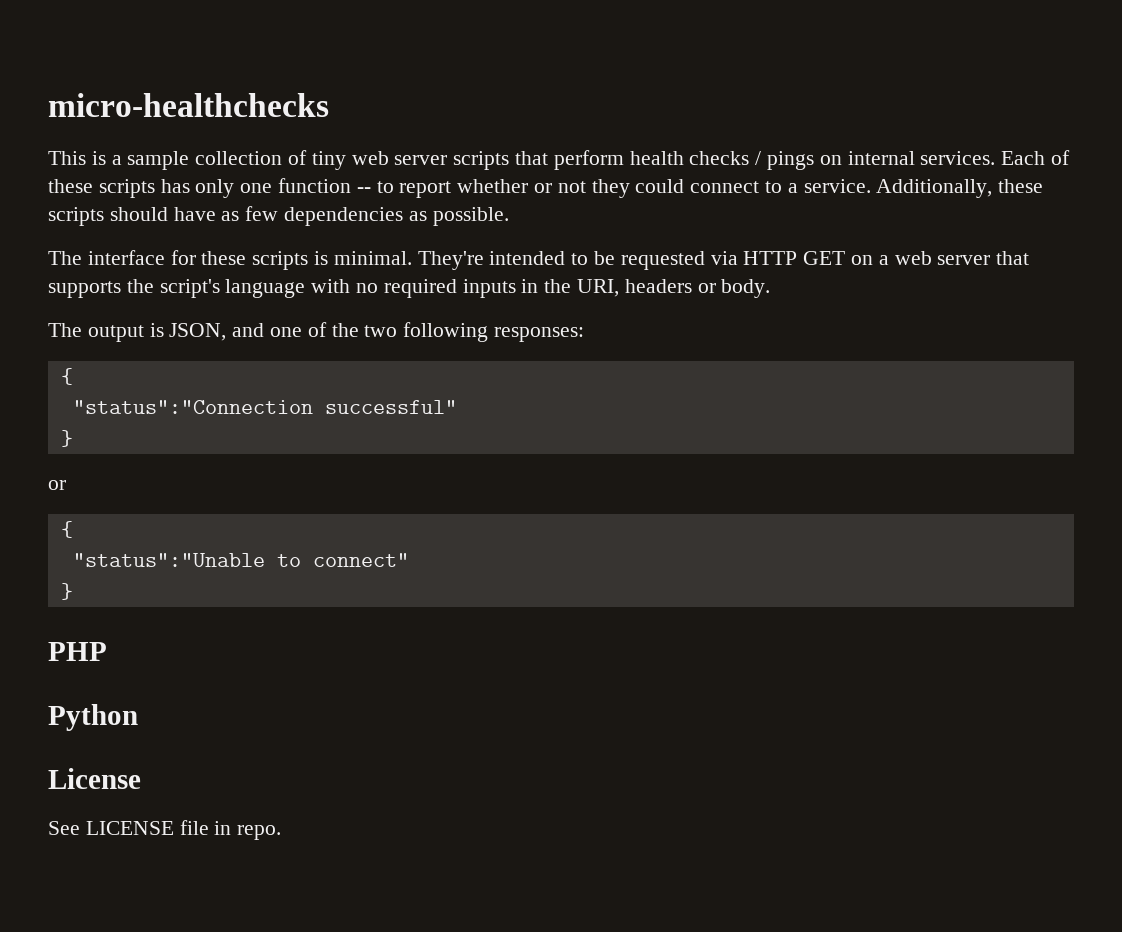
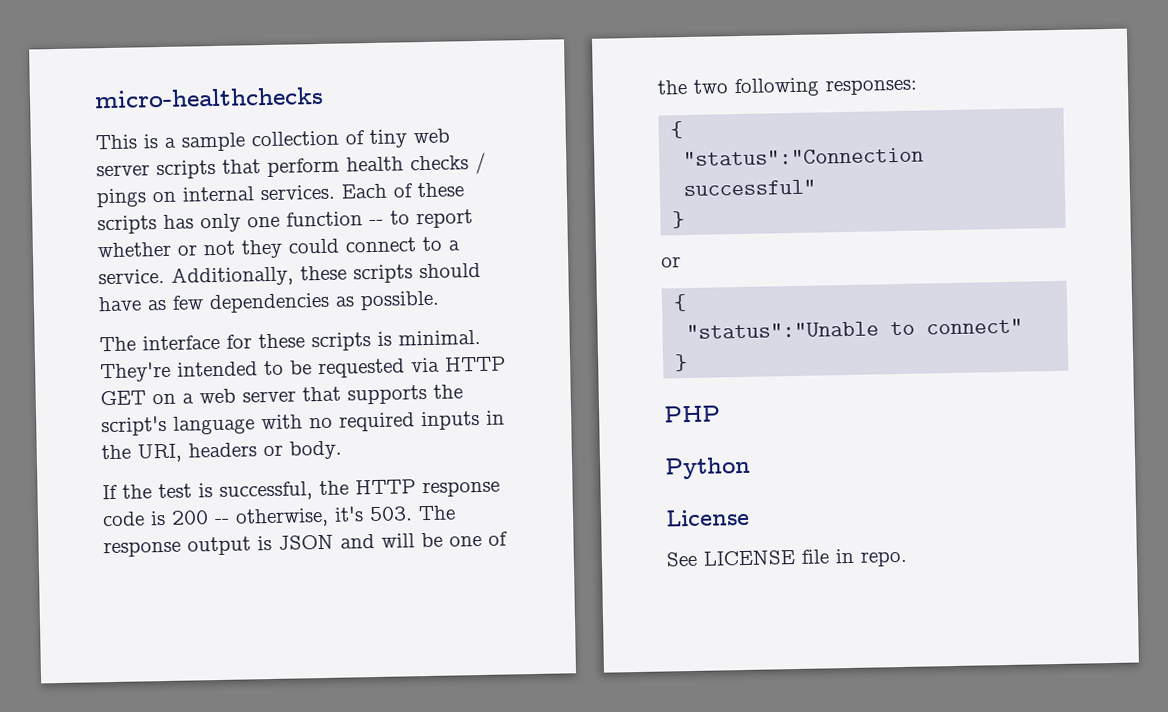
[48,323,265,342] The output is JSON, and -> [102,479,500,501] [102,505,456,528] [103,532,443,558] If the test is successful, the HTTP response code is 200 -- otherwise, it's 503. The response output is JSON and will be

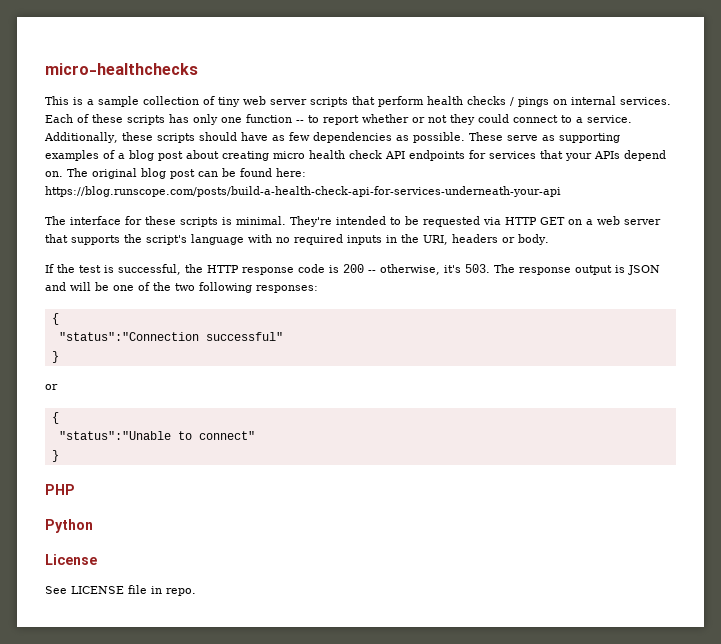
(440, 300) none -> [468,132,620,143] [45,150,666,161] [45,168,306,179] [45,186,561,197] These serve as supporting examples of a blog post about creating micro health check API endpoints for services that your APIs depend on. The original blog post can be found here: https://blog.runscope.com/posts/build-a-health-check-api-for-services-underneath-your-api

